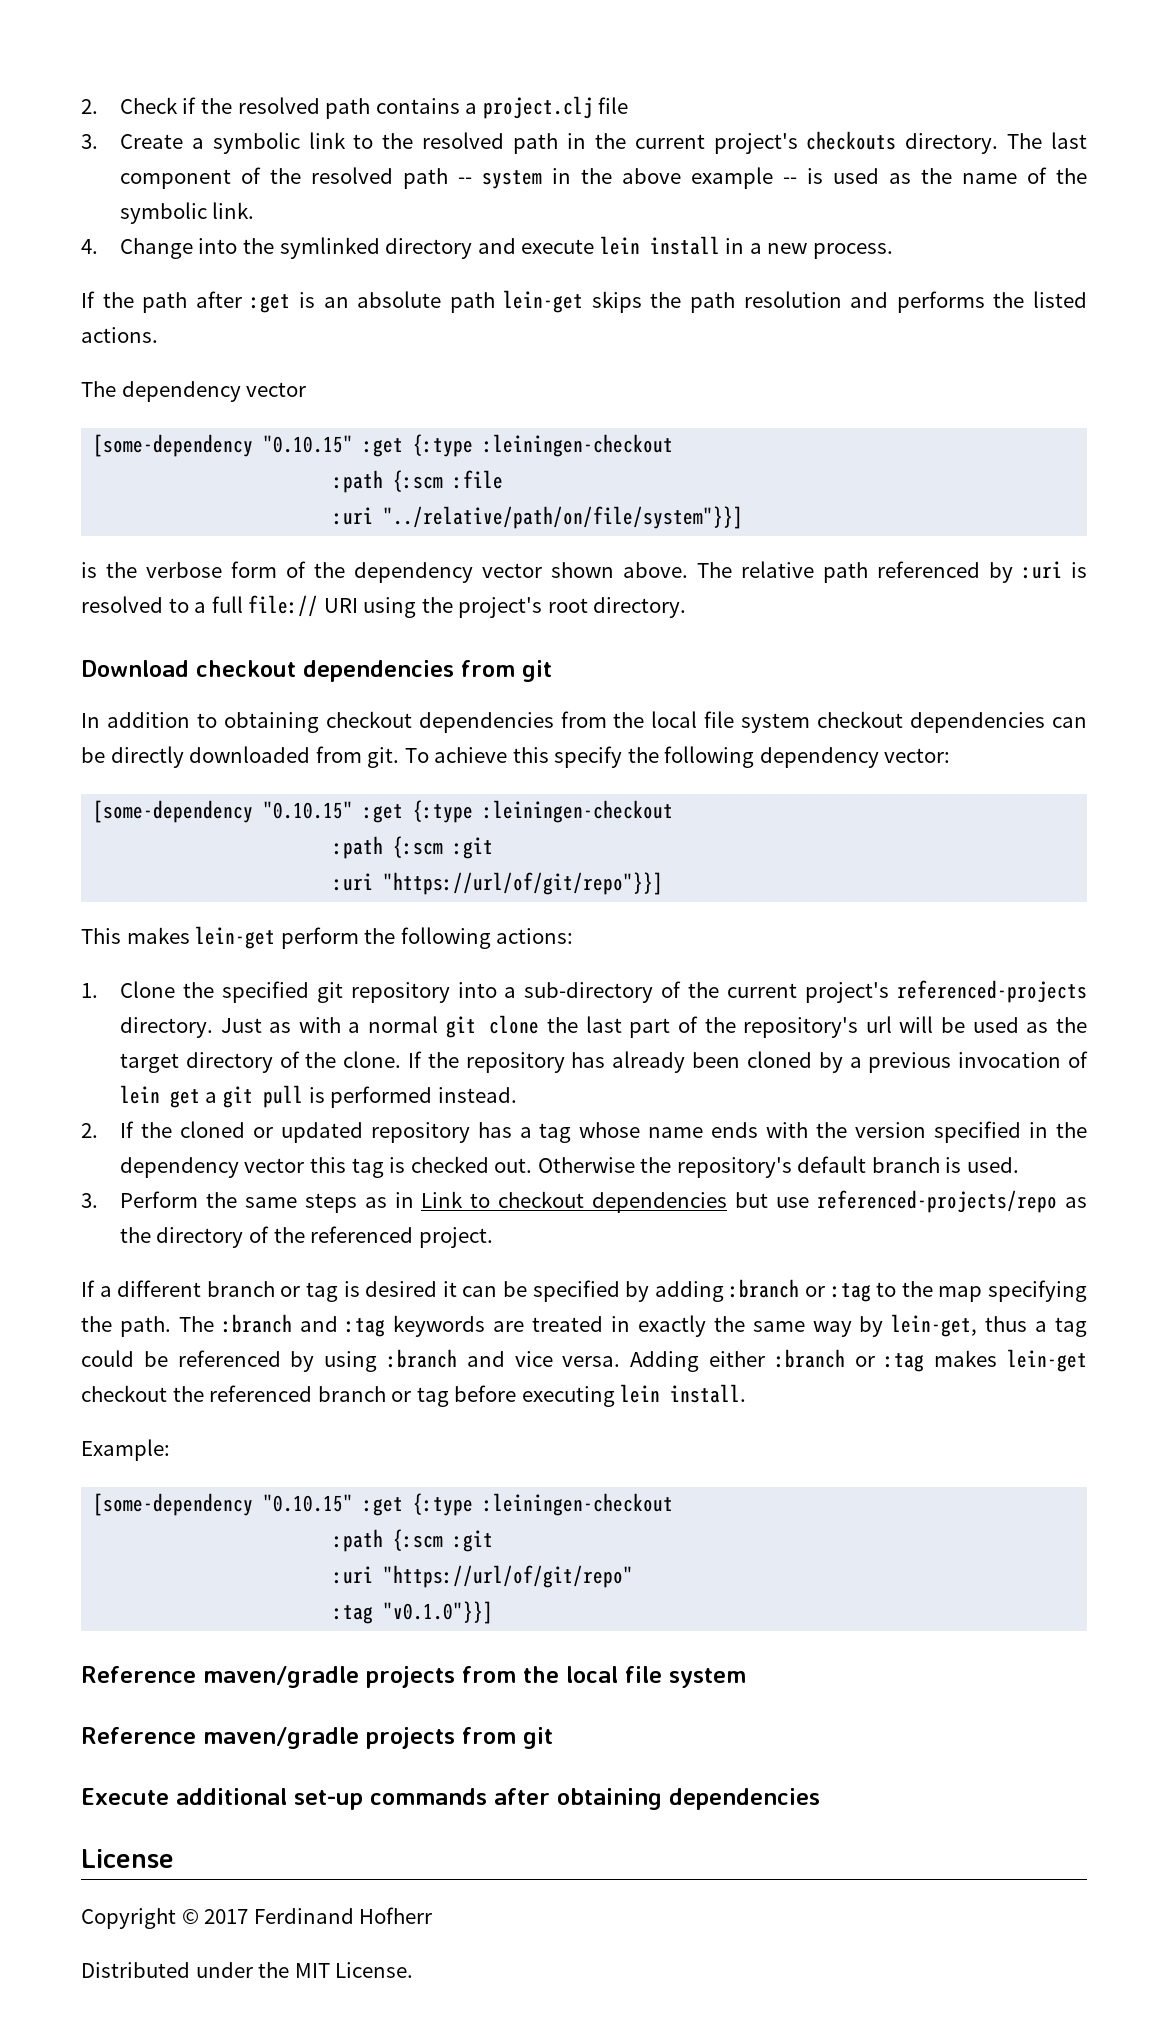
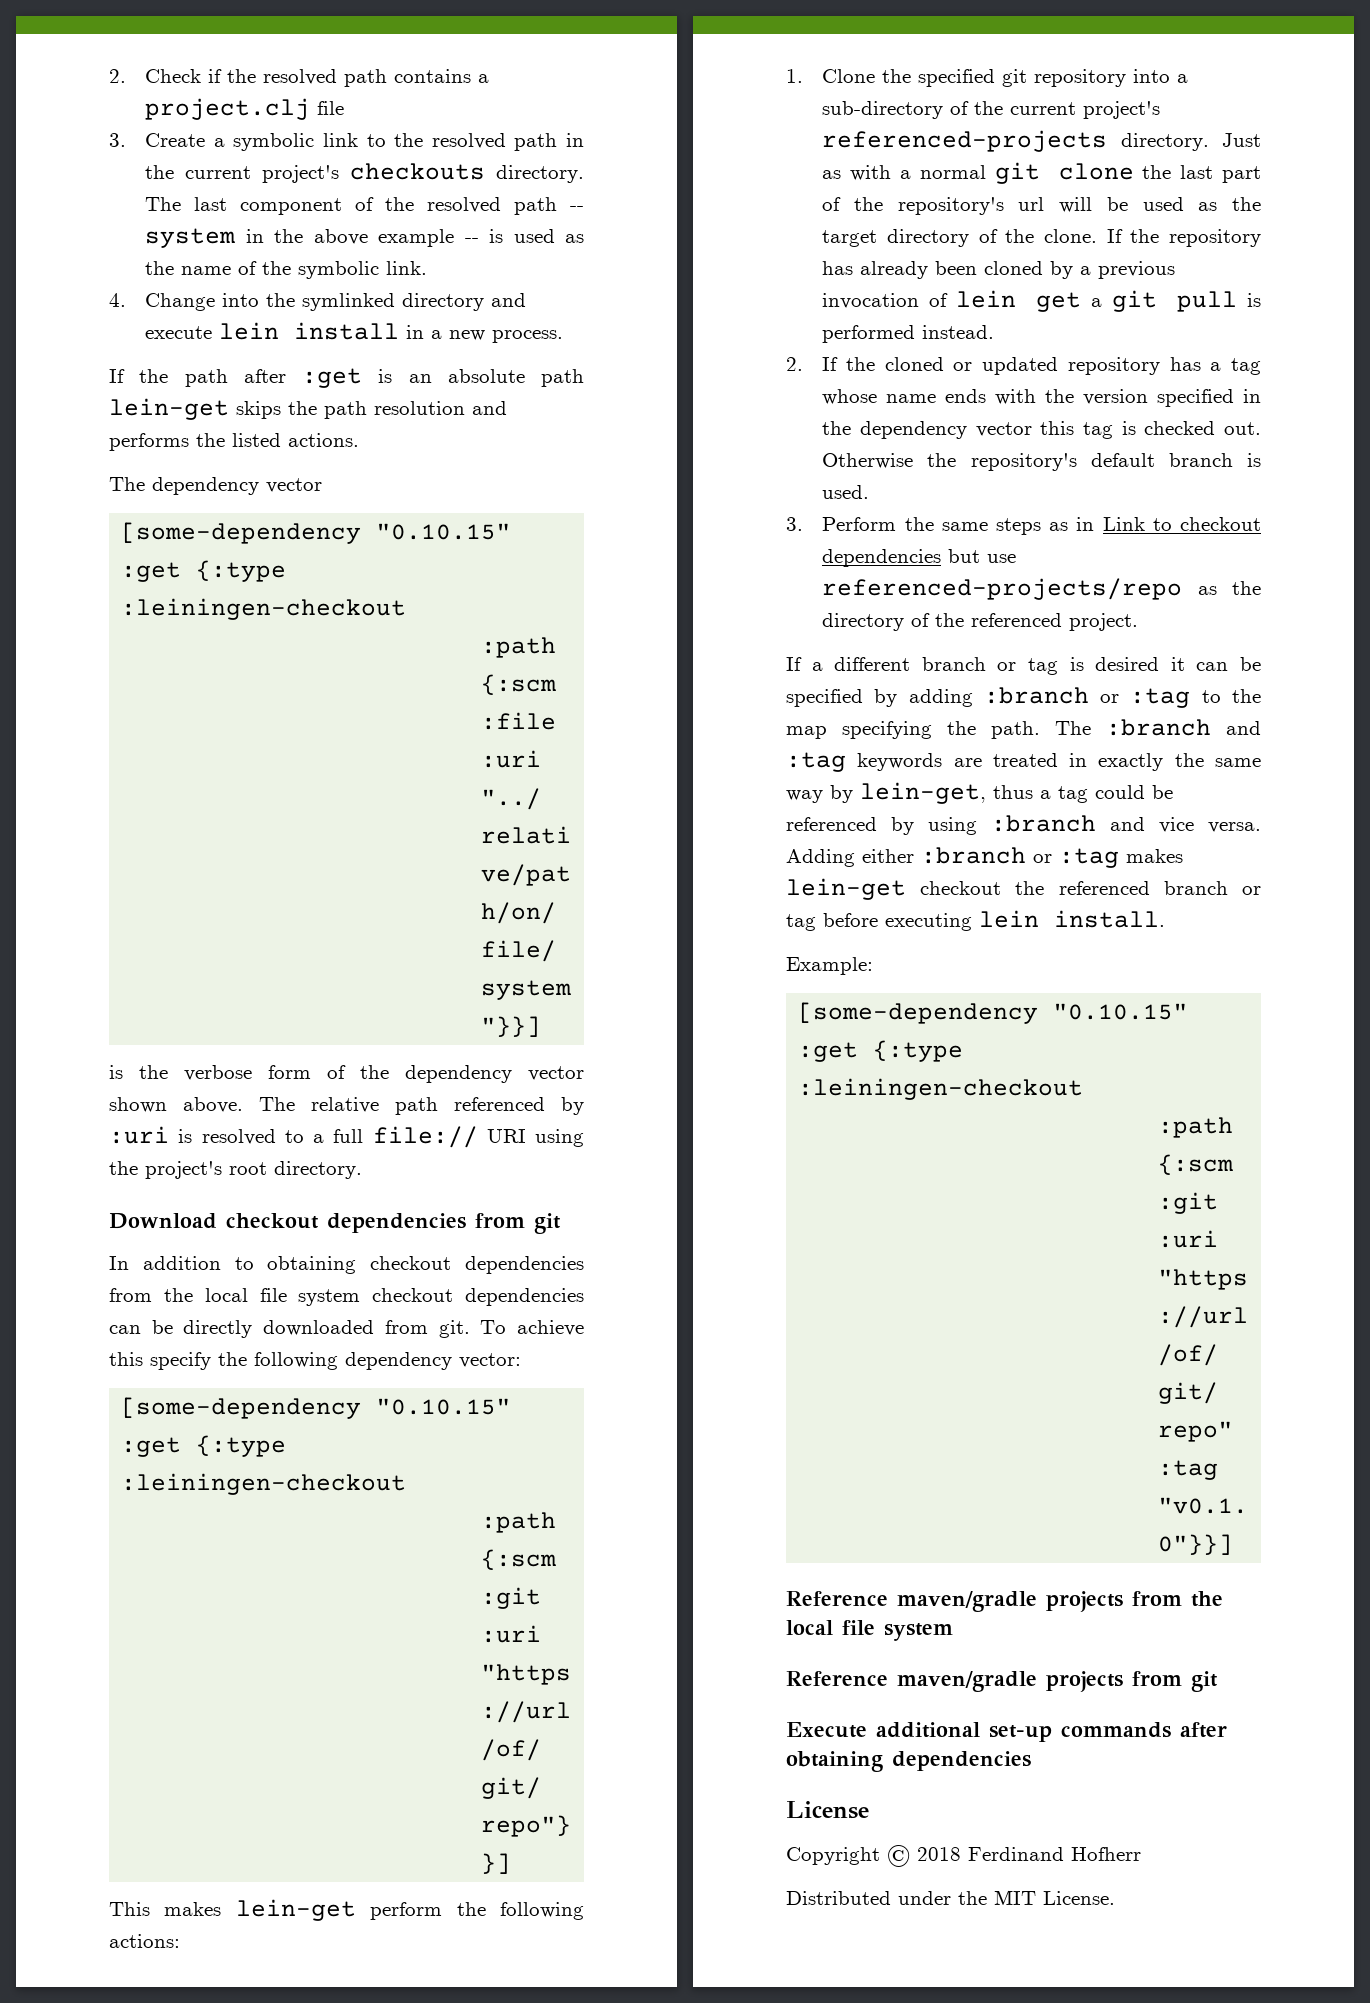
[204,1909,249,1924] 2017 -> [917,1847,961,1861] 2018

